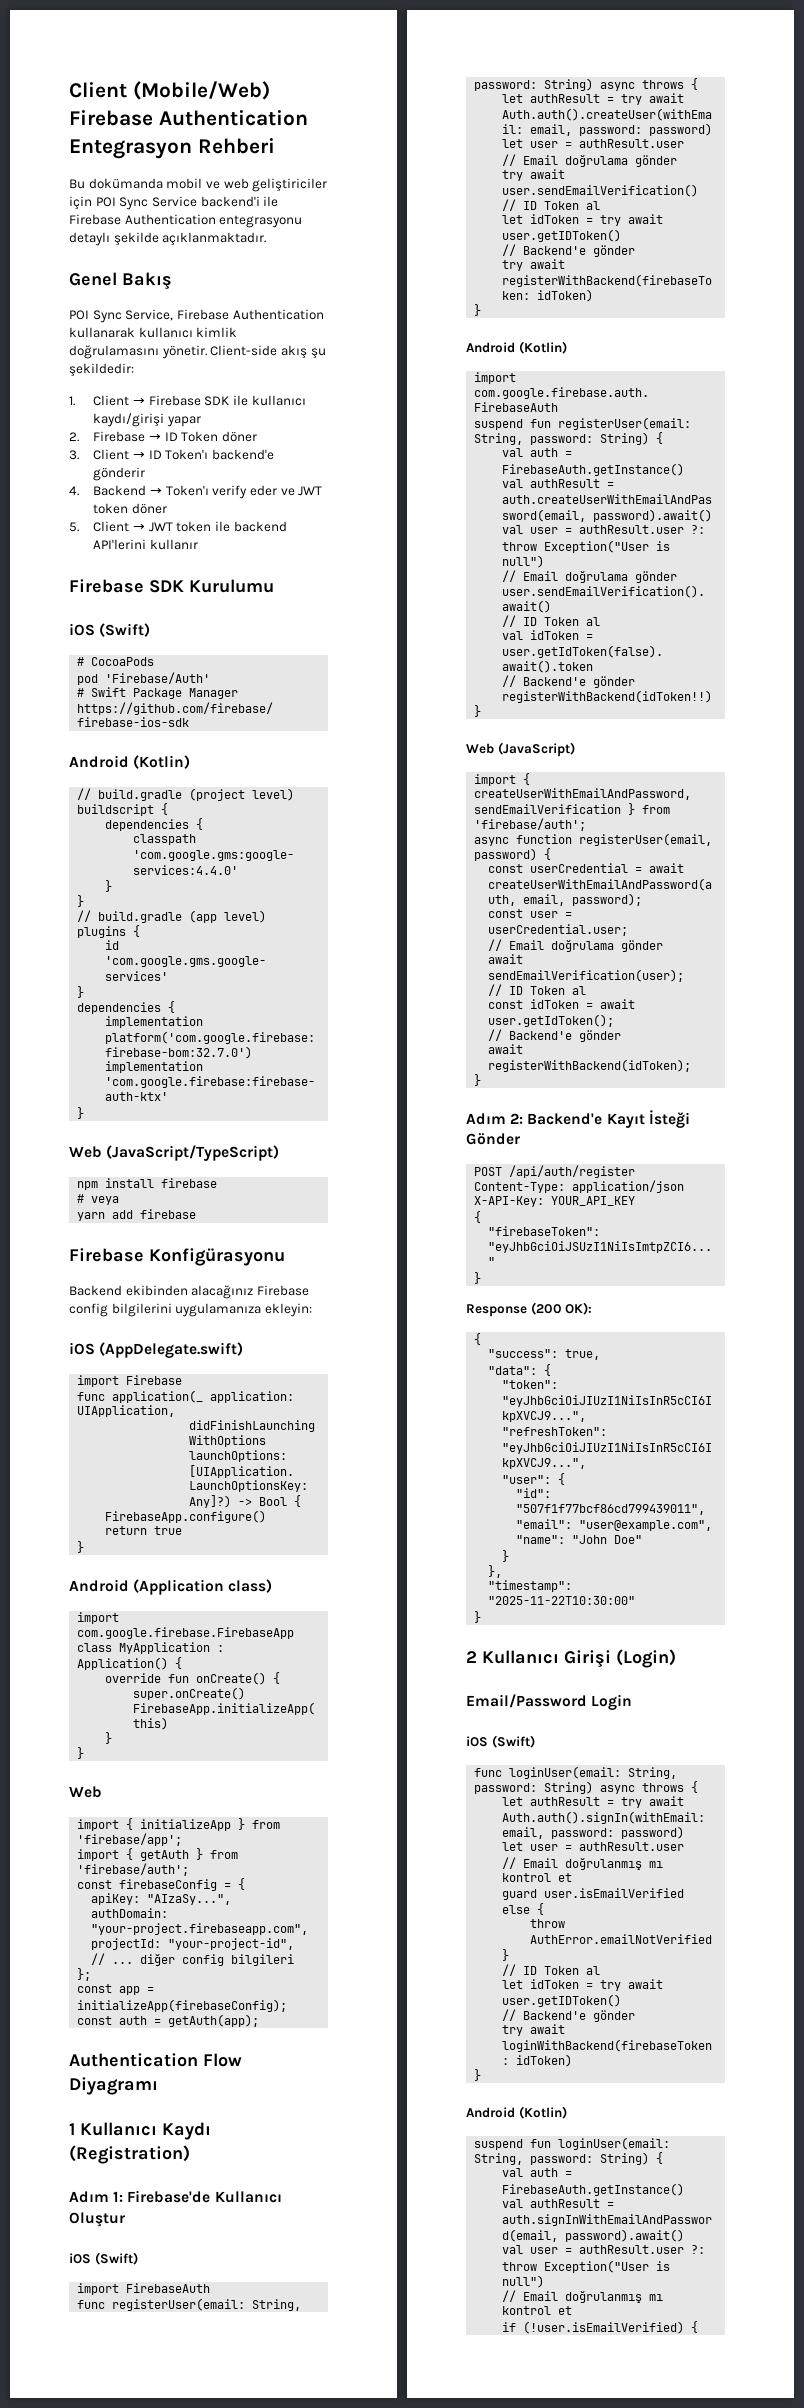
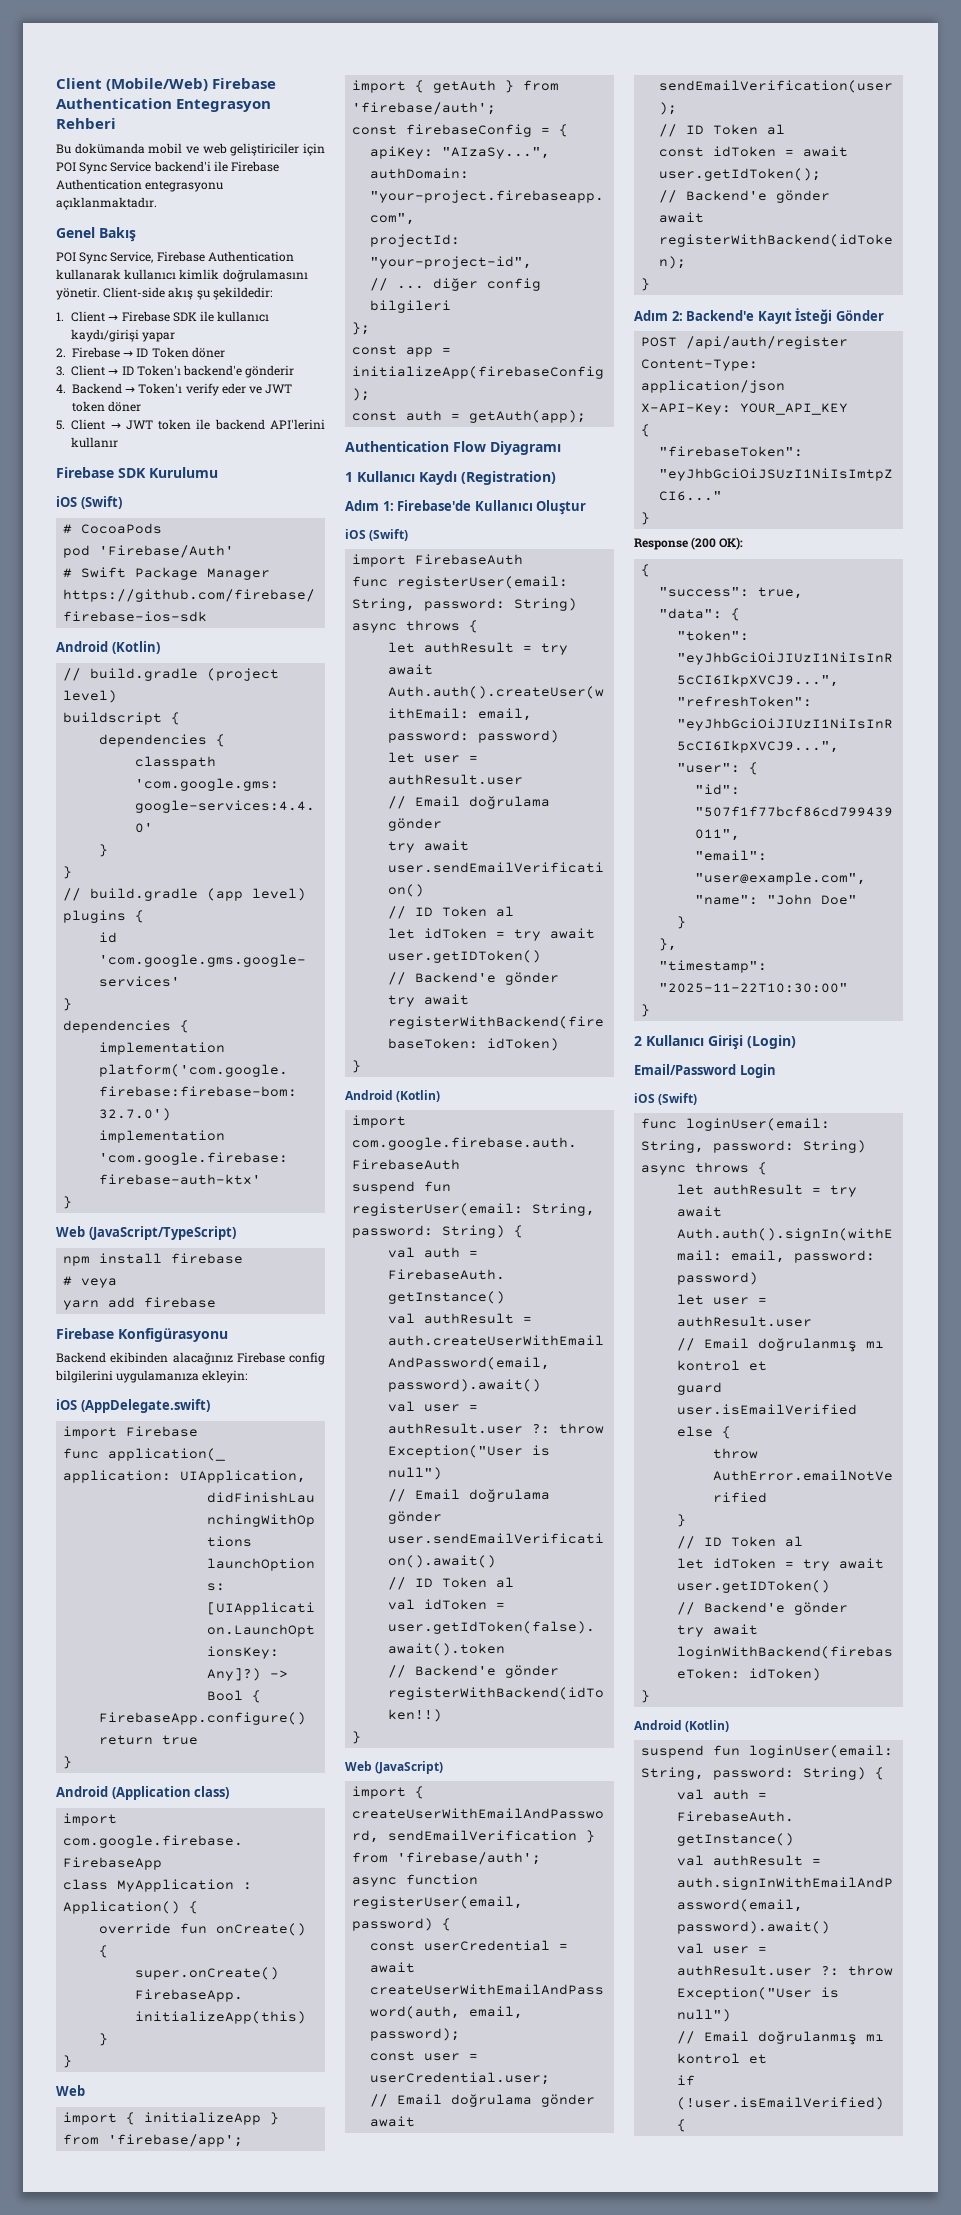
[69,232,159,246] detaylı şekilde -> (224, 186) none

